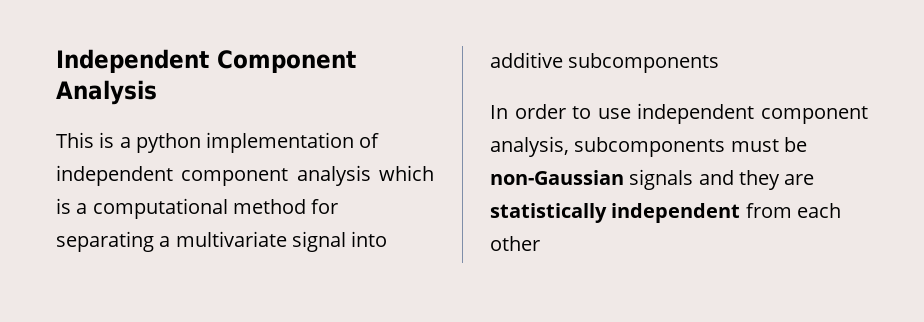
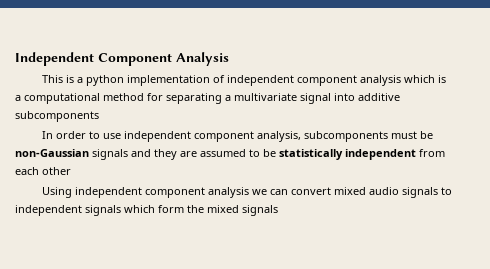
(815, 179) none -> [200,149,276,157] assumed to be
(540, 243) none -> [42,187,453,198] [15,205,278,216] // Using independent component analysis we can convert mixed audio signals to independent signals which form the mixed signals

